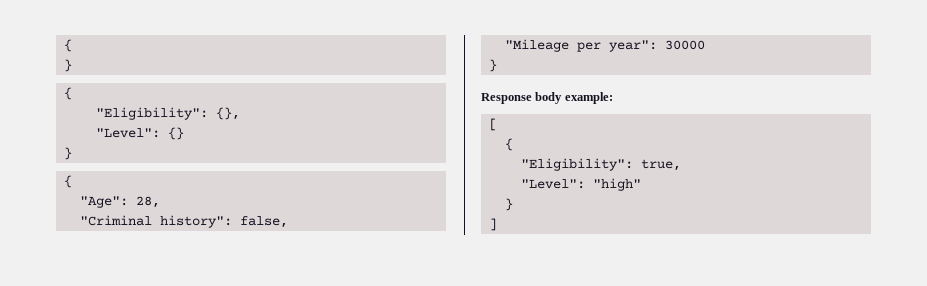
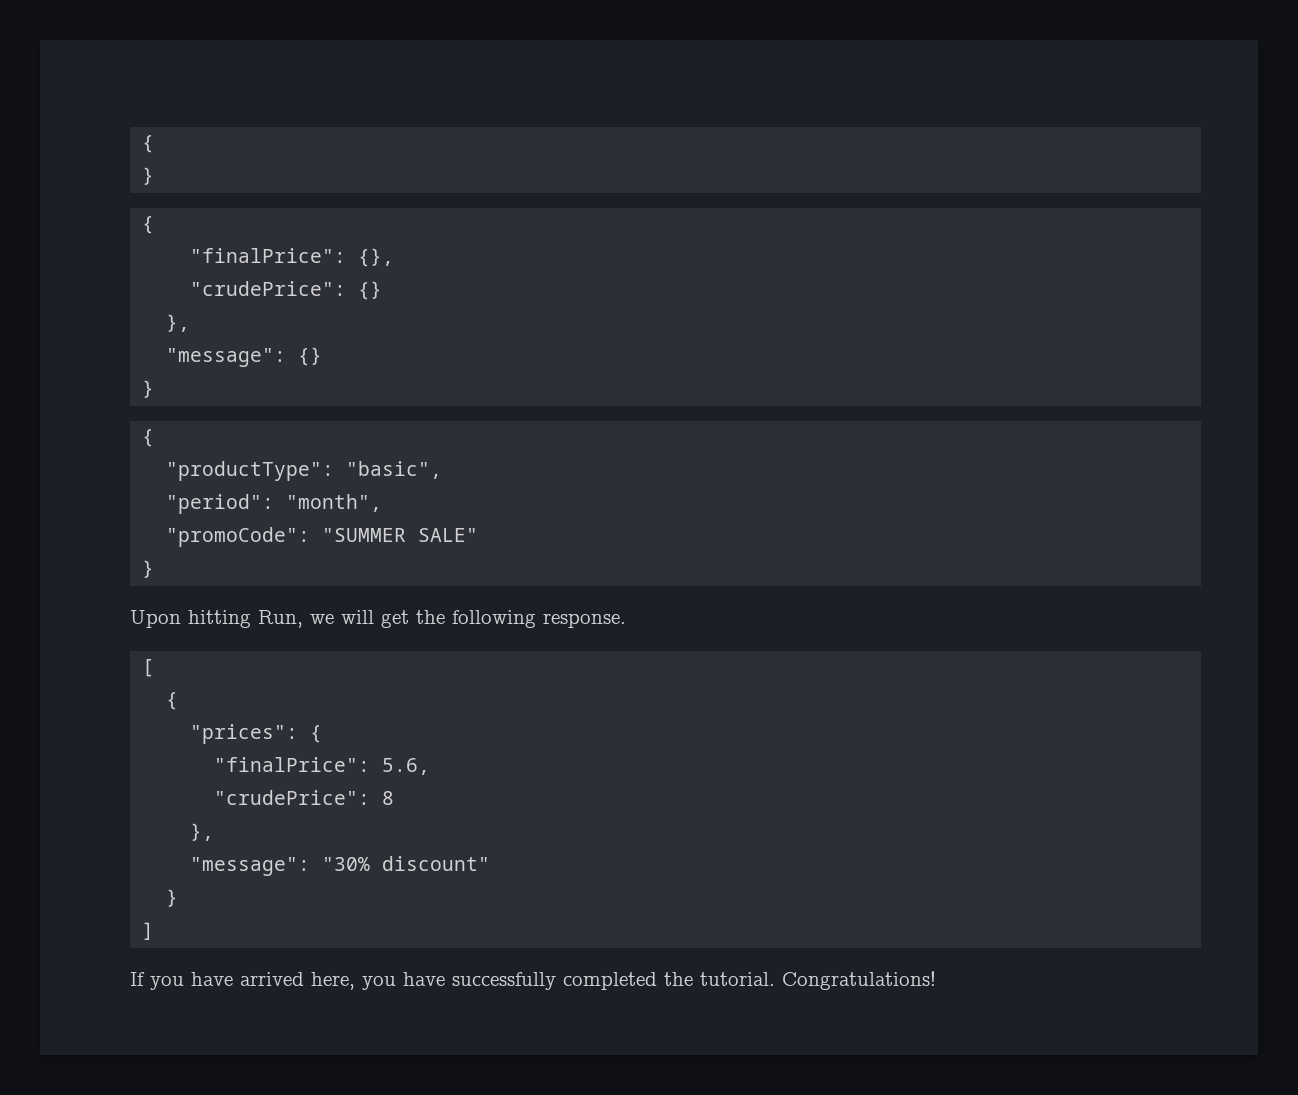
[95,107,208,120] "Eligibility": -> [190,248,347,263] "finalPrice":
[95,128,160,138] "Level": -> [190,281,383,300] [166,314,191,332] [166,348,287,367] "crudePrice": {} // }, // "message":
[79,196,160,208] [79,215,288,228] [504,39,705,52] [488,59,497,72] [481,92,613,104] [488,118,497,131] [504,138,513,151] [520,158,681,171] [520,178,641,191] [504,198,513,211] [488,218,497,231] "Age": 28, // "Criminal history": false, // "Mileage per year": 30000 // } // Response body example: // [ // { // "Eligibility": true, // "Level": "high" // } // ] -> [166,461,443,481] [166,494,383,514] [166,527,479,547] [142,560,155,578] [130,610,626,628] [142,659,155,677] [166,692,179,710] [190,724,323,744] [214,757,431,775] [214,790,395,805] [190,823,215,841] [190,856,491,876] [166,889,179,907] [142,922,155,940] [130,971,936,990] "productType": "basic", // "period": "month", // "promoCode": "SUMMER SALE" // } // Upon hitting Run, we will get the following response. // [ // { // "prices": { // "finalPrice": 5.6, // "crudePrice": 8 // }, // "message": "30% discount" // } // ] // If you have arrived here, you have successfully completed the tutorial. Congratulations!

